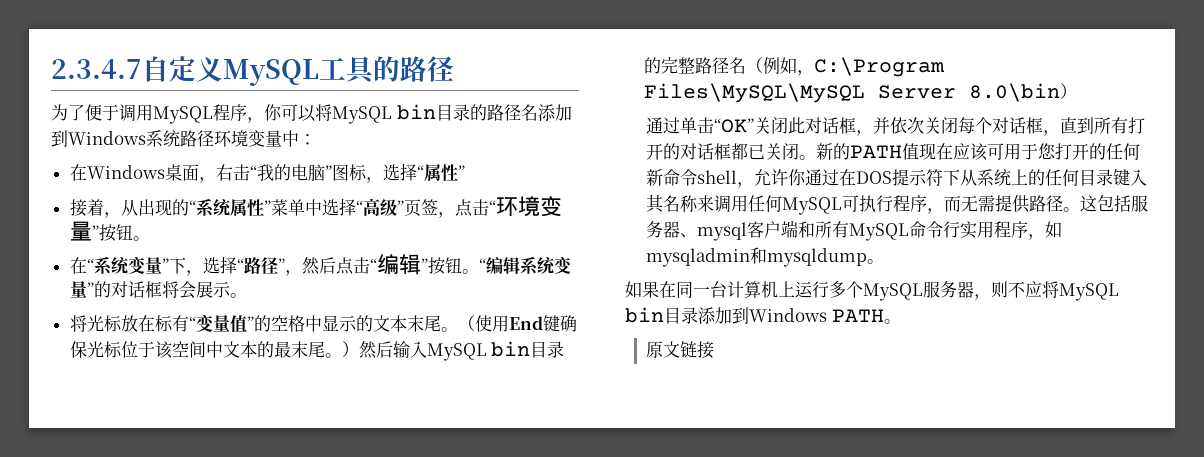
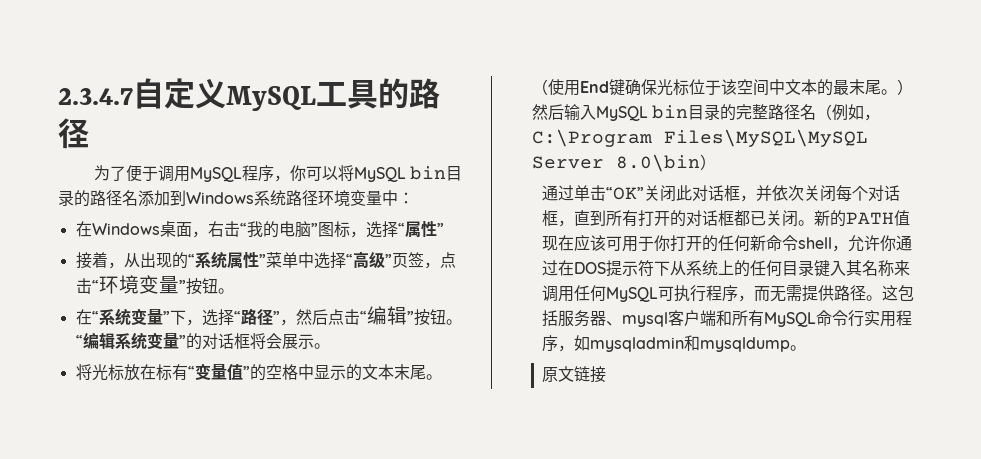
[1038,143,1057,159] 您 -> [654,235,671,251] 你
[625,281,1119,301] [625,307,901,324] // 如果在同一台计算机上运行多个MySQL服务器，则不应将MySQL bin目录添加到Windows PATH。 -> (807, 348) none

